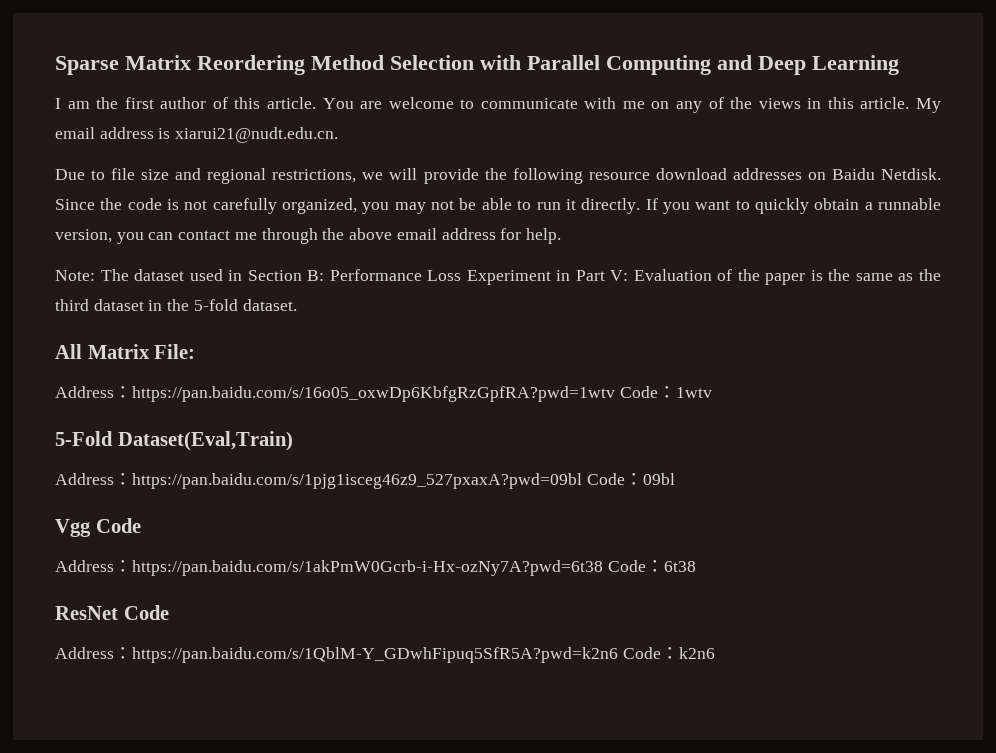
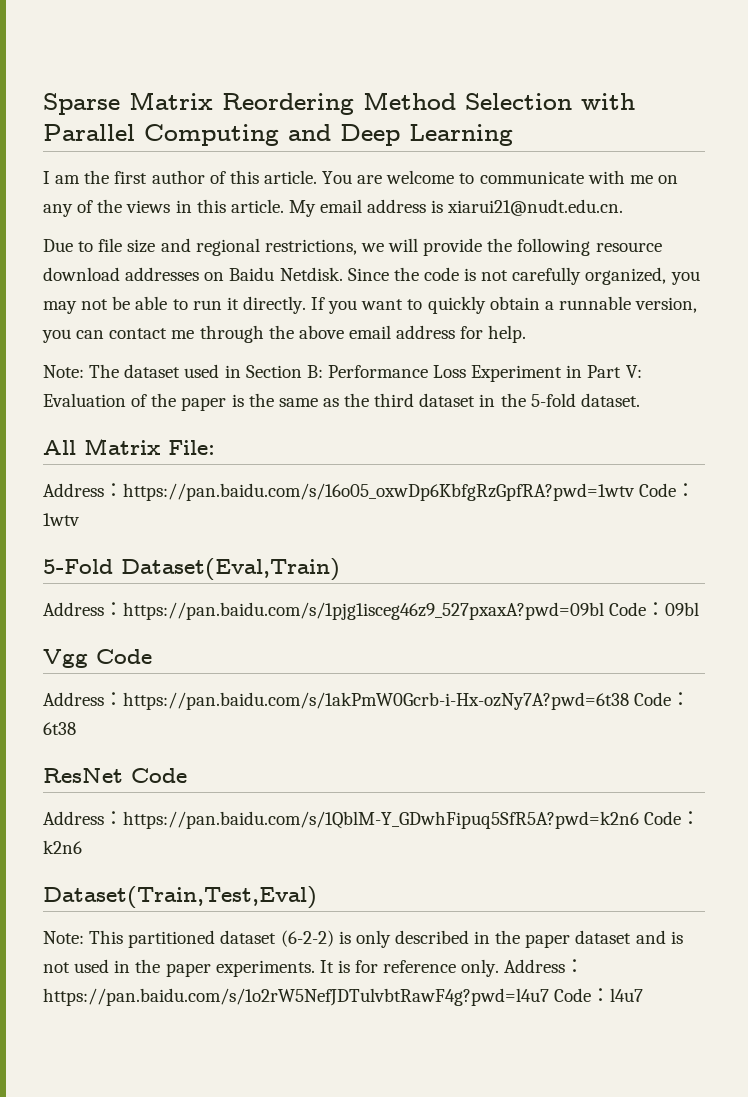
(715, 653) none -> [43,886,317,909] [43,930,683,948] [43,959,585,977] [43,988,644,1006] // Dataset(Train,Test,Eval) // Note: This partitioned dataset (6-2-2) is only described in the paper dataset and is not used in the paper experiments. It is for reference only. Address：https://pan.baidu.com/s/1o2rW5NefJDTulvbtRawF4g?pwd=l4u7 Code：l4u7

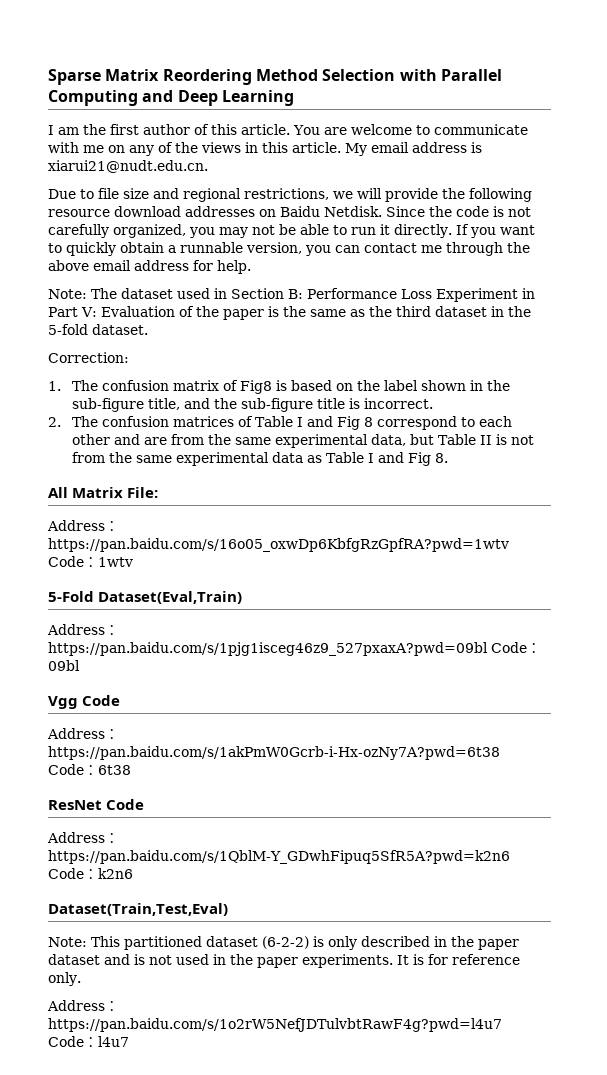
(640, 400) none -> [48,352,129,363] [48,380,510,394] [71,398,433,412] [48,416,512,430] [71,434,534,448] [71,452,448,466] // Correction: // 1. The confusion matrix of Fig8 is based on the label shown in the sub-figure title, and the sub-figure title is incorrect. // 2. The confusion matrices of Table I and Fig 8 correspond to each other and are from the same experimental data, but Table II is not from the same experimental data as Table I and Fig 8.
(500, 968) none -> (81, 979) //

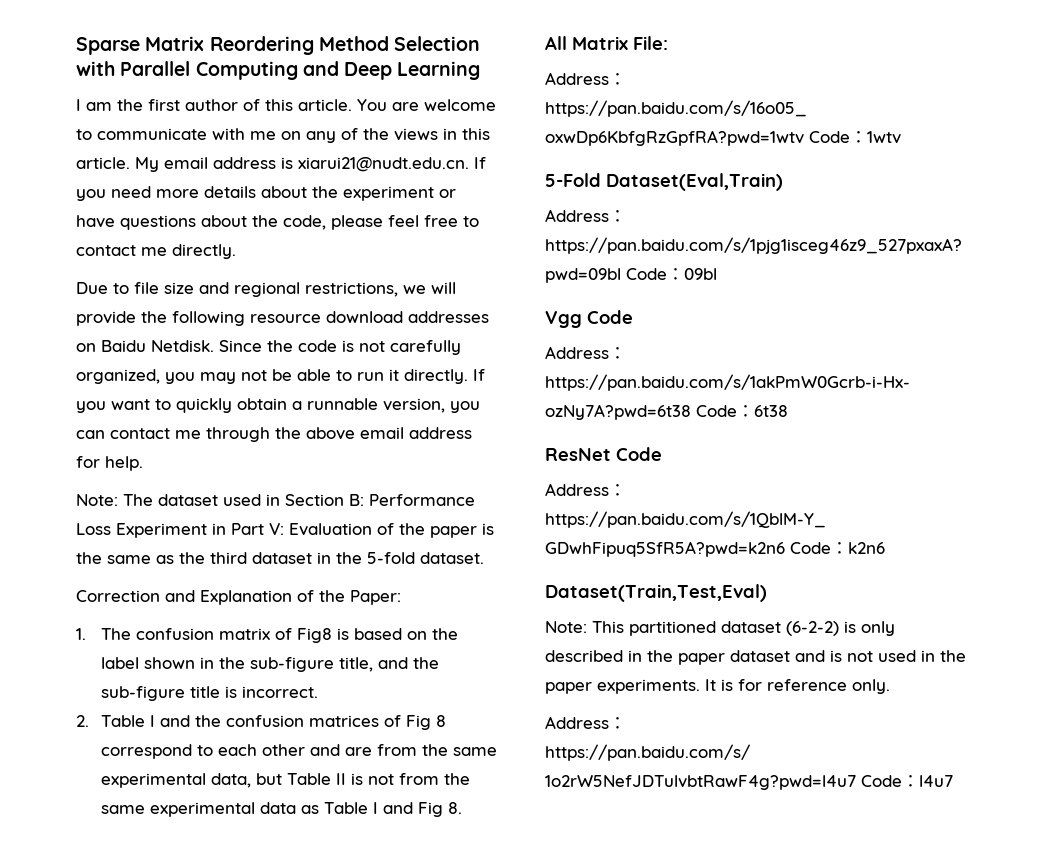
(208, 166) none -> [474,157,486,169] [76,186,456,201] [76,215,479,230] [76,244,236,259] If you need more details about the experiment or have questions about the code, please feel free to contact me directly.
[48,352,129,363] Correction: -> [76,590,401,605] Correction and Explanation of the Paper:
[71,416,333,427] The confusion matrices of Table I and -> [100,715,401,727] Table I and the confusion matrices of

